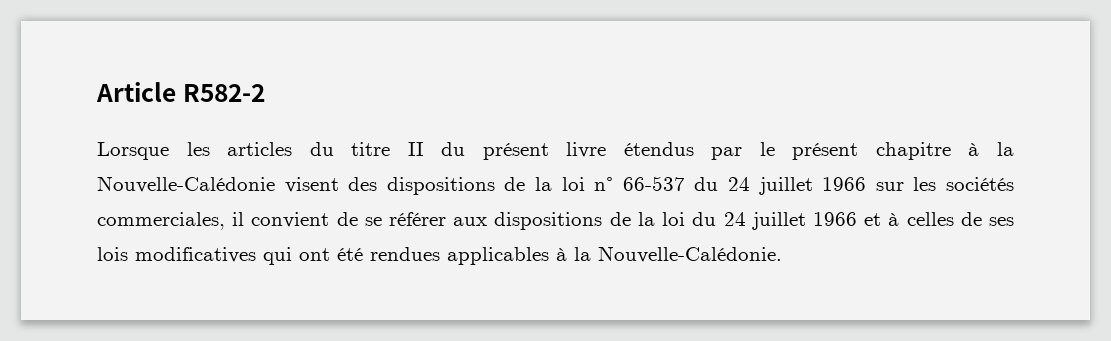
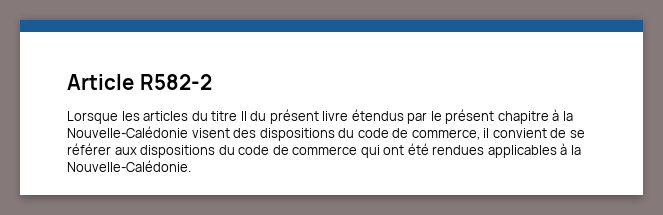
[504,176,1015,195] [97,212,225,230] de la loi n° 66-537 du 24 juillet 1966 sur les sociétés commerciales, -> [338,128,480,140] du code de commerce,
[609,212,1015,230] [97,247,256,263] de la loi du 24 juillet 1966 et à celles de ses lois modificatives -> [218,145,358,155] du code de commerce

